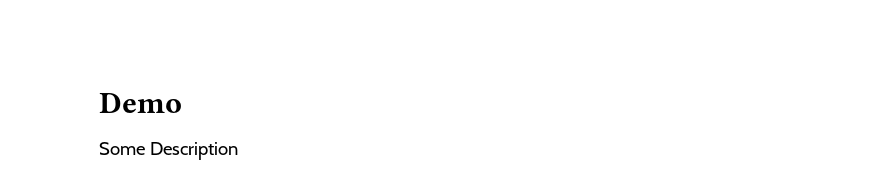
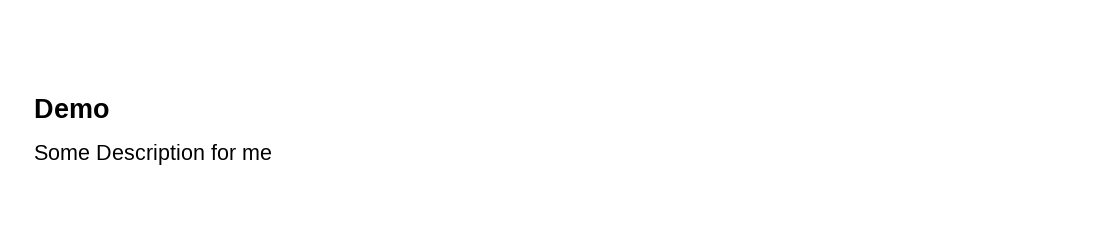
(238, 151) none -> [211,144,272,160] for me

